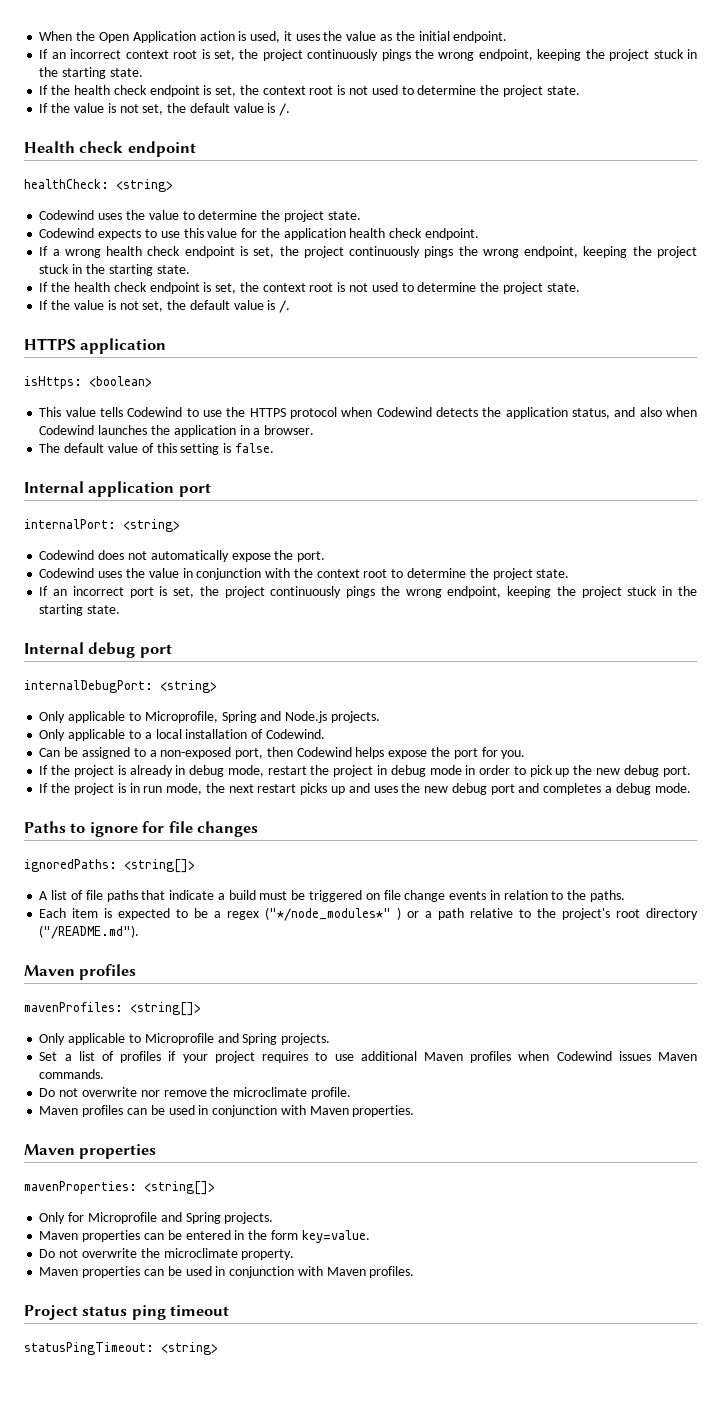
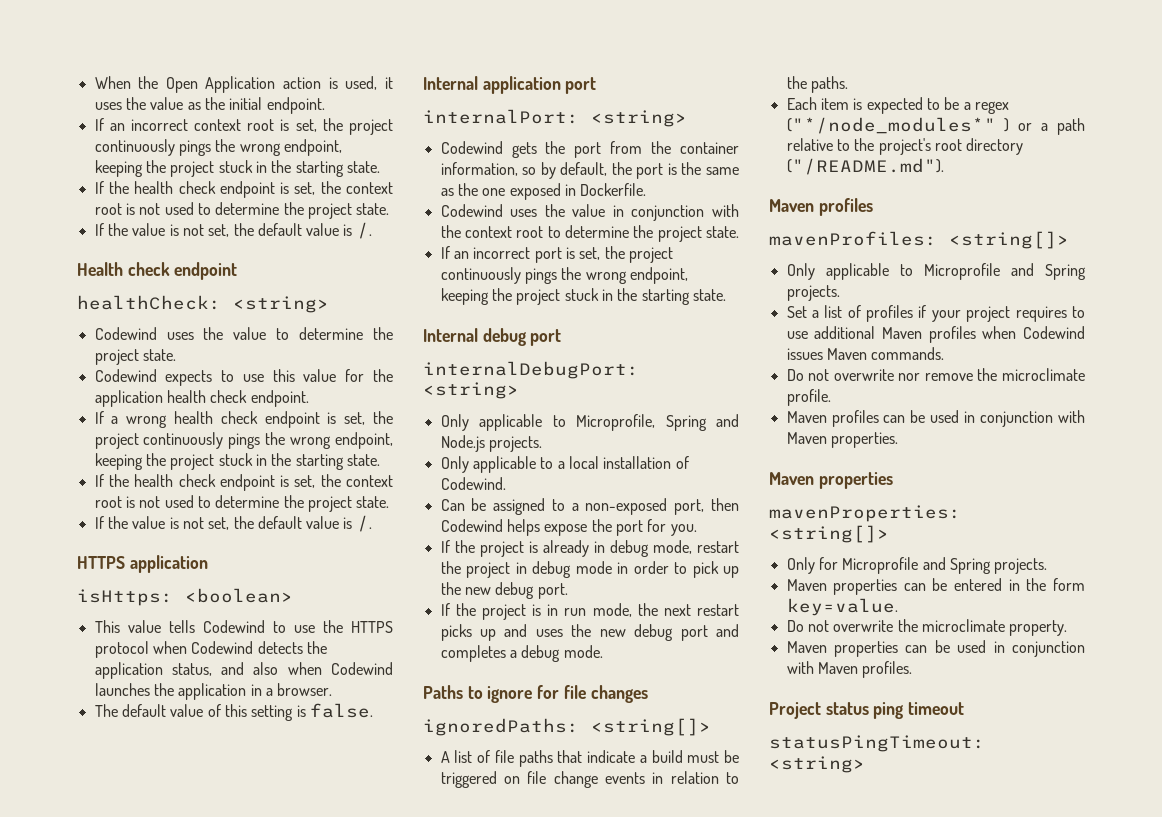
[98,550,326,562] does not automatically expose the port. -> [511,141,739,158] [440,162,739,179] [440,183,647,200] gets the port from the container information, so by default, the port is the same as the one exposed in Dockerfile.

